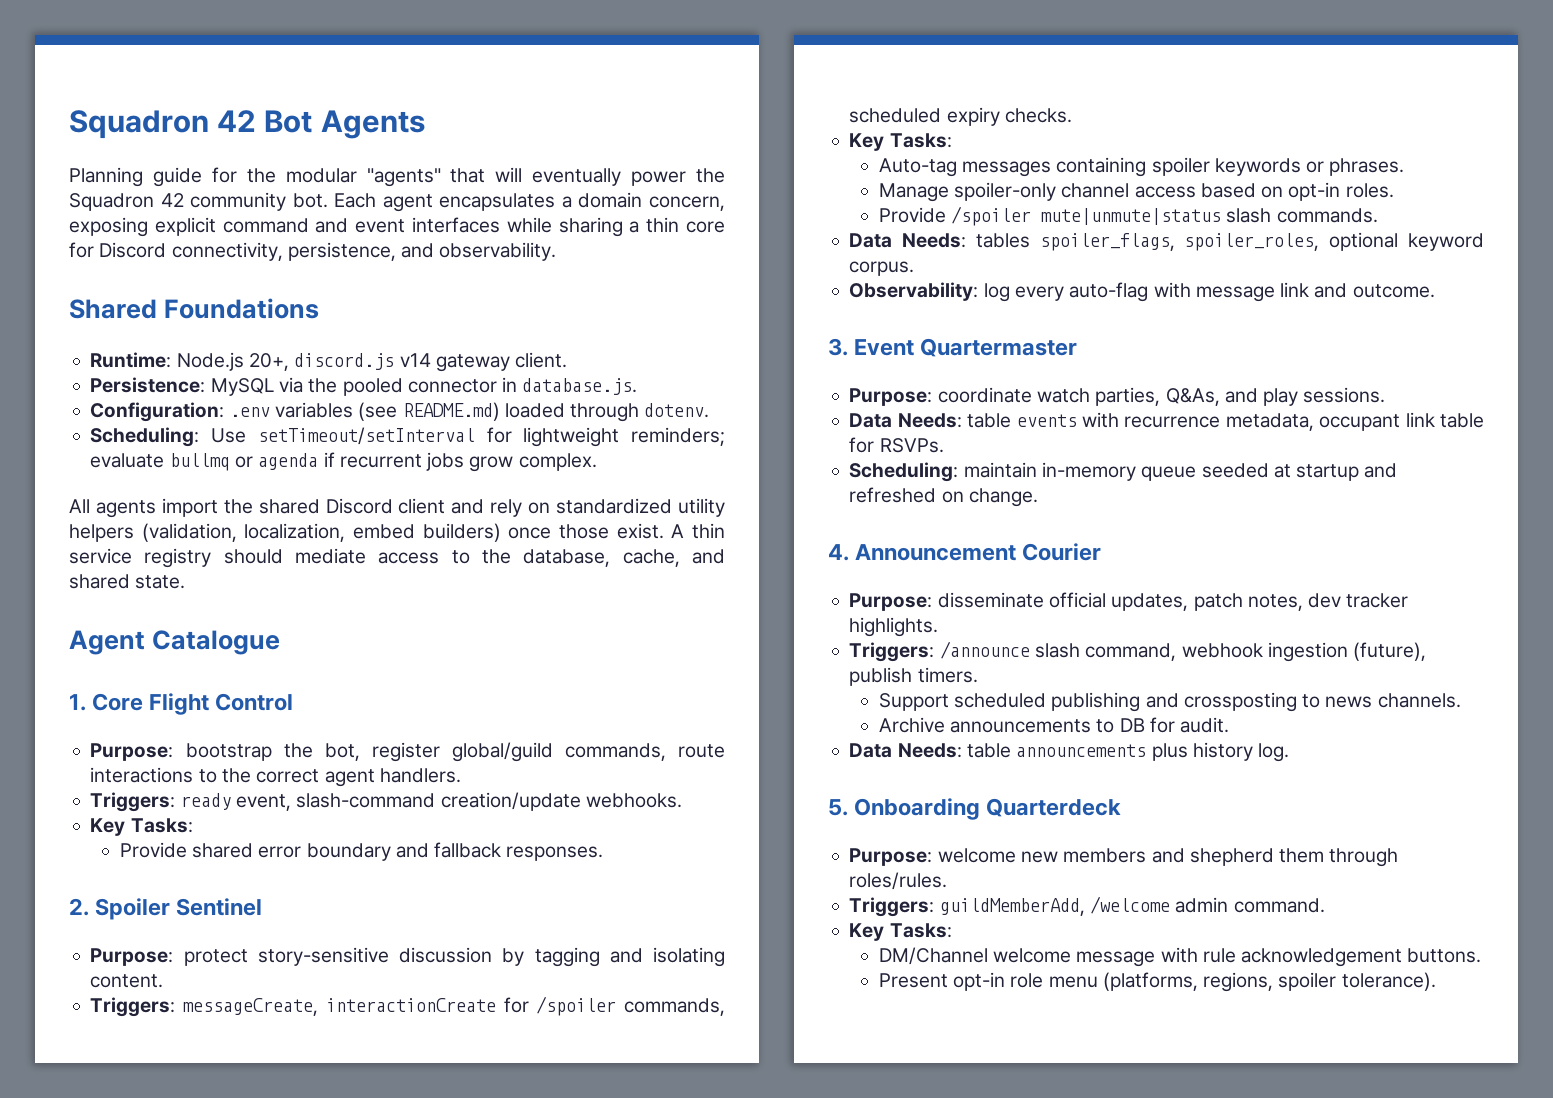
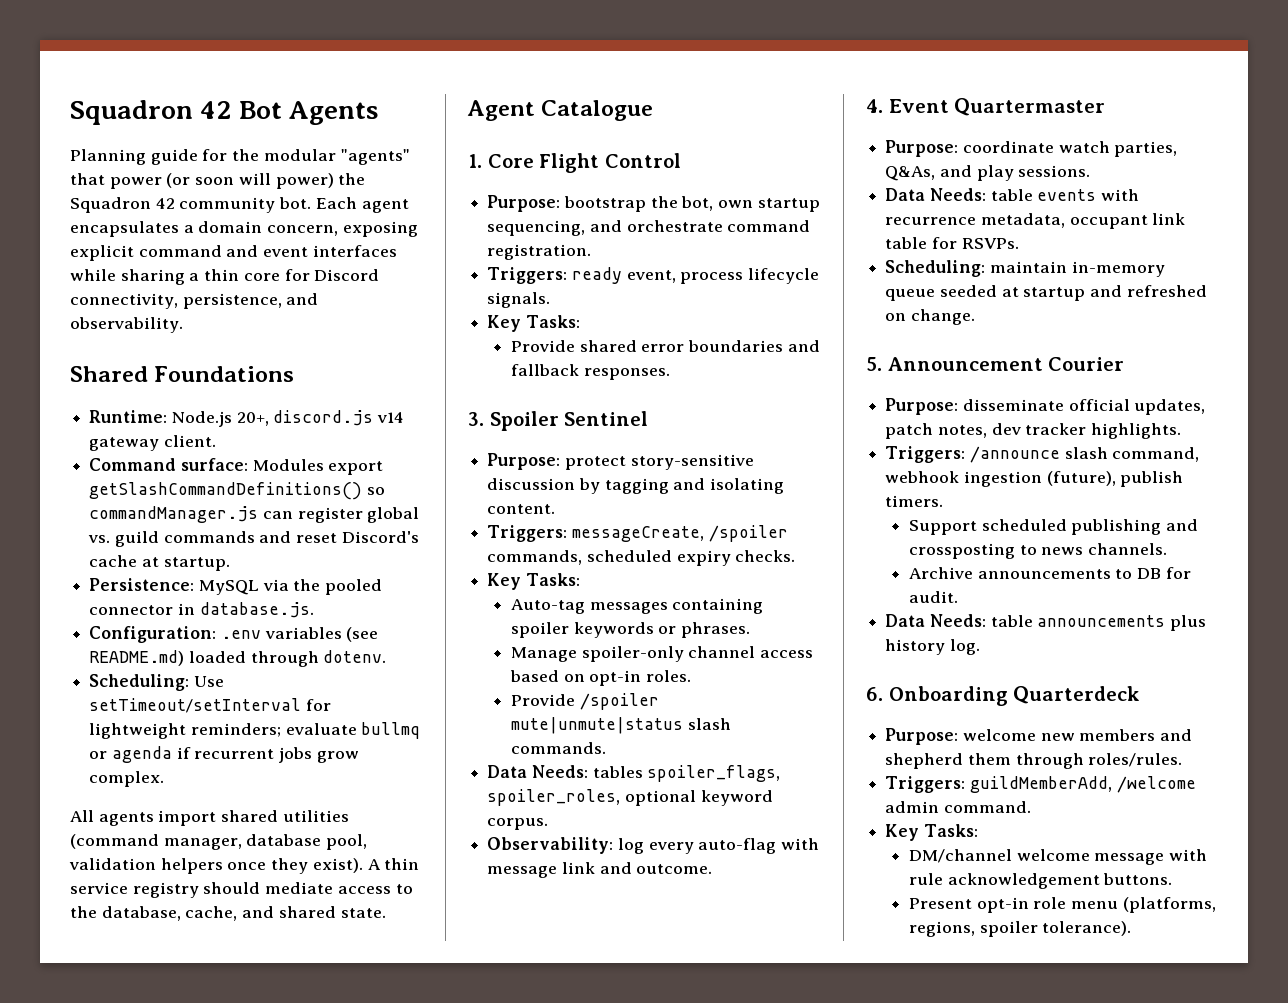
[495,167,687,186] will eventually power -> [109,173,334,189] power (or soon will power)
(568, 360) none -> [89,458,384,475] [89,482,385,500] [89,506,420,523] [88,531,419,547] [89,555,230,571] // Command surface: Modules export getSlashCommandDefinitions() so commandManager.js can register global vs. guild commands and reset Discord's cache at startup.
[223,498,726,517] [69,523,664,542] the shared Discord client and rely on standardized utility helpers (validation, localization, embed builders) once those exist. -> [221,810,349,822] [70,834,368,850] [69,858,363,874] shared utilities (command manager, database pool, validation helpers once they exist).
[371,742,725,762] [90,767,461,787] register global/guild commands, route interactions to the correct agent handlers. -> [718,198,820,212] [487,220,811,236] [487,244,592,260] own startup sequencing, and orchestrate command registration.
[296,792,682,811] slash-command creation/update webhooks. -> [680,268,820,284] [487,292,551,308] process lifecycle signals.
[306,843,391,861] boundary -> [688,340,784,352] boundaries
[69,898,89,916] 2. -> [468,412,484,426] 3.
[325,997,529,1013] interactionCreate for -> (704, 534) none
[828,338,848,356] 3. -> [866,99,883,113] 4.
[828,544,849,561] 4. -> [866,357,882,371] 5.
[828,799,848,816] 5. -> [866,687,883,701] 6.
[878,947,988,965] DM/Channel -> [908,849,1012,863] DM/channel

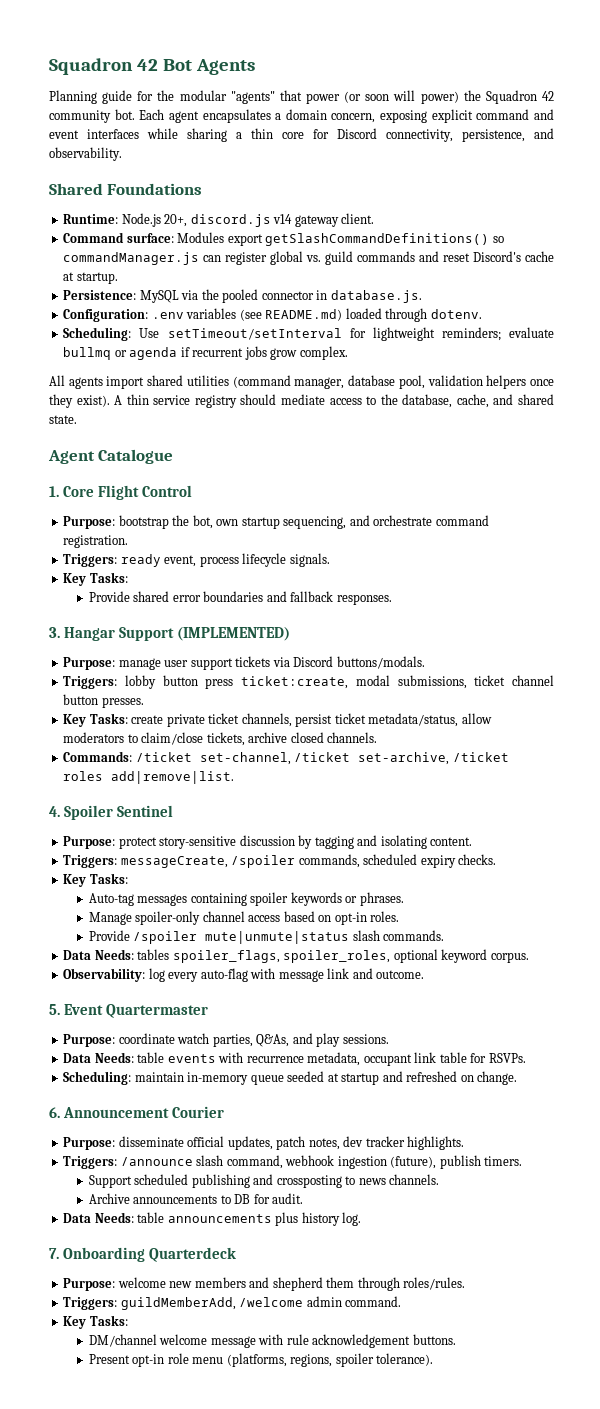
(484, 419) none -> [63,627,290,641] [63,656,425,670] [63,675,554,689] [63,694,144,708] [63,713,492,727] [63,732,378,746] [63,751,509,765] [63,771,235,784] [49,806,60,817] Hangar Support (IMPLEMENTED) // Purpose: manage user support tickets via Discord buttons/modals. // Triggers: lobby button press ticket:create, modal submissions, ticket channel button presses. // Key Tasks: create private ticket channels, persist ticket metadata/status, allow moderators to claim/close tickets, archive closed channels. // Commands: /ticket set-channel, /ticket set-archive, /ticket roles add|remove|list. // 4.
[866,99,883,113] 4. -> [49,1004,60,1015] 5.
[866,357,882,371] 5. -> [49,1107,60,1118] 6.
[866,687,883,701] 6. -> [49,1248,59,1259] 7.

